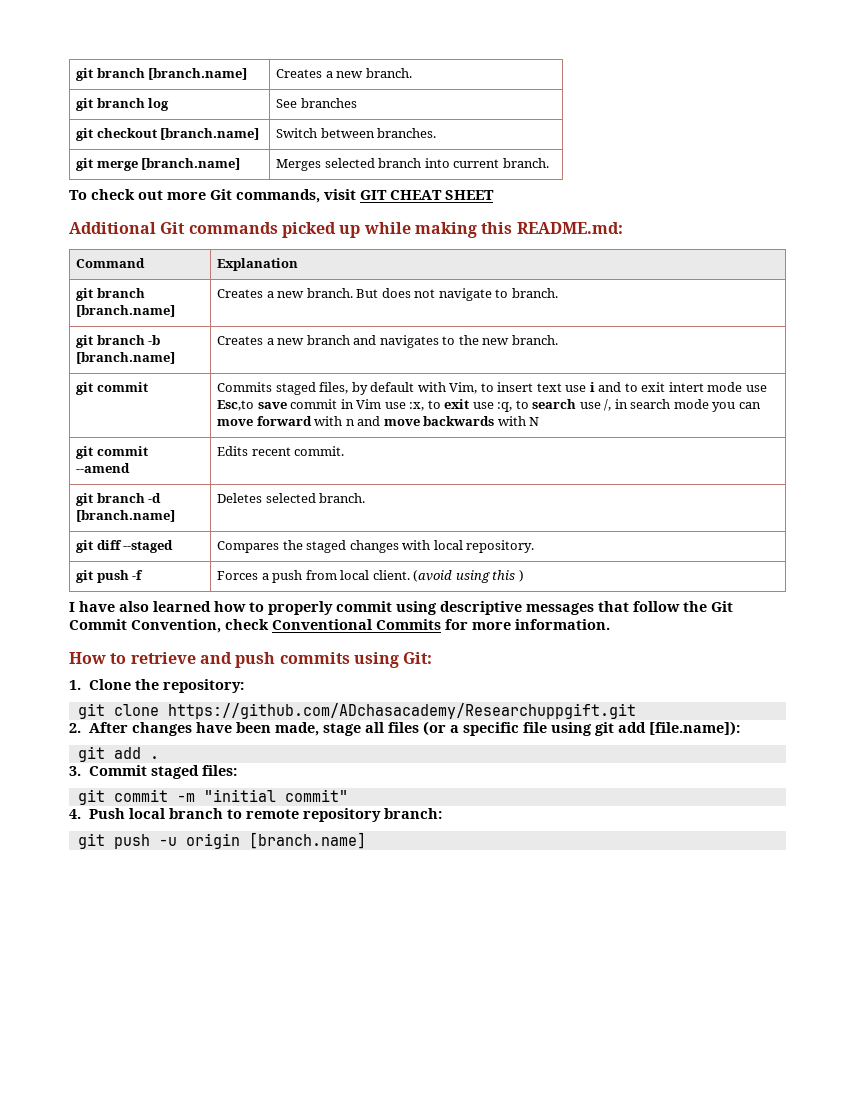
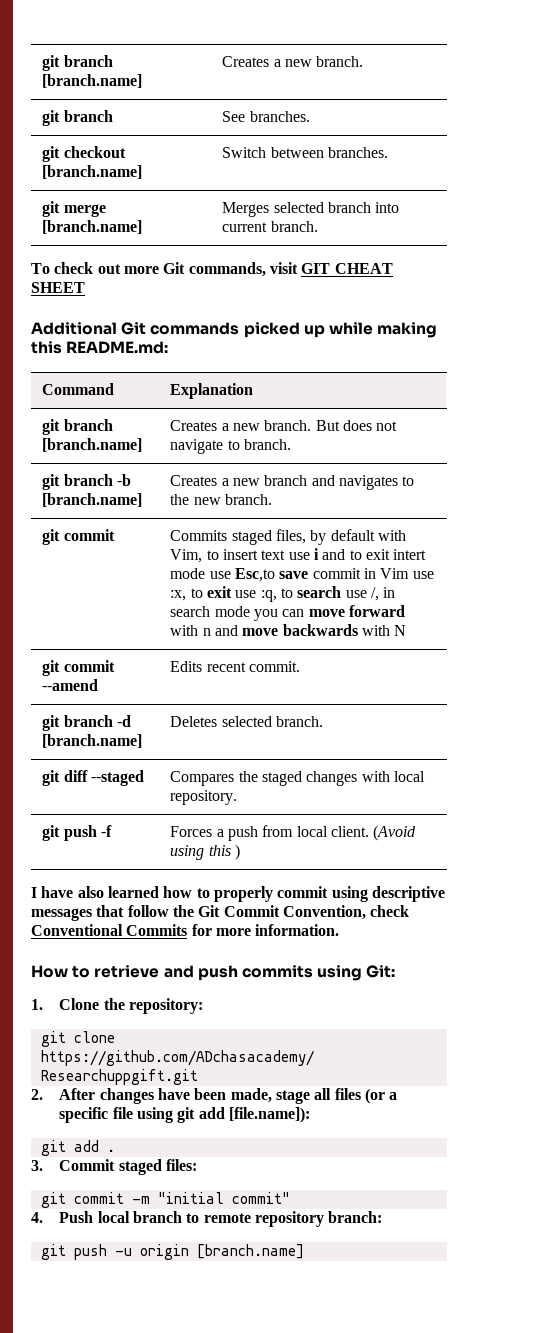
[148,98,170,111] log -> (113, 116) none
[300,98,357,108] branches -> [249,111,310,122] branches.
[413,570,453,582] (avoid -> [373,825,417,841] (Avoid

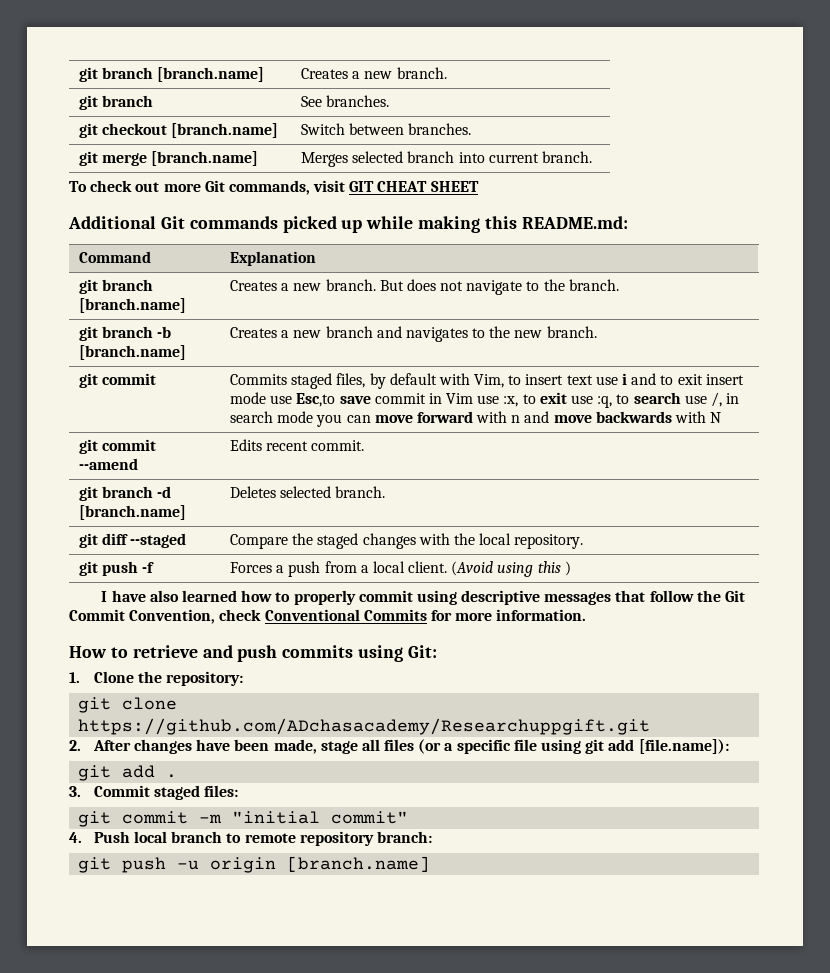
(240, 445) none -> [543,279,565,291] the
[393,549,427,560] intert -> [705,374,744,385] insert
[170,771,235,786] Compares -> [229,534,288,549] Compare
(390, 776) none -> [453,533,475,545] the
(294, 831) none -> [360,565,369,573] a

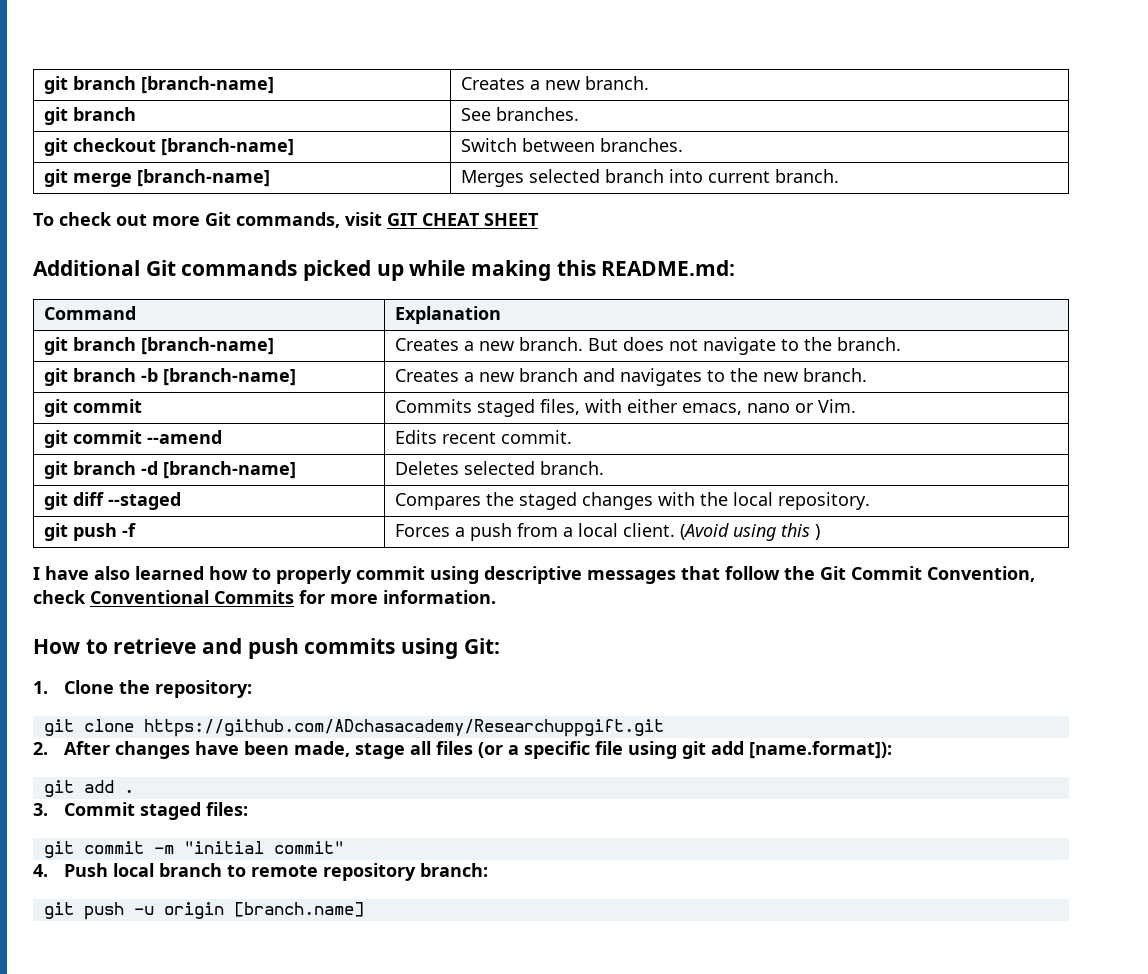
[78,67,265,82] git branch [branch.name] -> [44,76,275,94] git branch [branch-name]
[171,123,279,138] [branch.name] -> [161,138,295,156] [branch-name]
[151,151,259,166] [branch.name] -> [137,169,271,187] [branch-name]
[78,298,186,313] [branch.name] -> [141,337,275,355] [branch-name]
[78,345,186,360] [branch.name] -> [163,368,297,386] [branch-name]
[369,373,744,389] [229,392,740,408] [229,411,722,427] by default with Vim, to insert text use i and to exit insert mode use Esc,to save commit in Vim use :x, to exit use :q, to search use /, in search mode you can move forward with n and move backwards with N -> [585,399,857,415] with either emacs, nano or Vim.
[78,505,186,520] [branch.name] -> [163,461,297,479] [branch-name]
[229,534,288,549] Compare -> [395,493,482,510] Compares
[638,739,729,754] [file.name]): -> [748,741,892,759] [name.format]):

